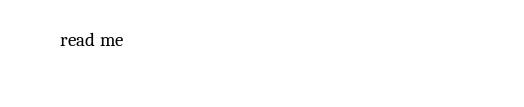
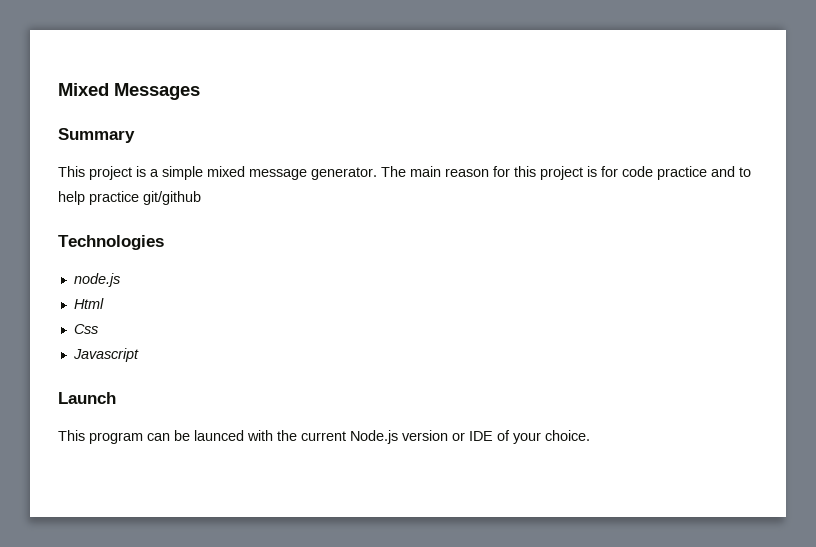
[60,32,124,46] read me -> [58,83,200,100] [58,128,135,143] [58,166,751,180] [58,191,201,205] [58,235,164,250] [73,273,120,287] [73,298,104,309] [73,324,98,334] [72,348,139,362] [58,392,116,404] [58,430,590,444] Mixed Messages // Summary // This project is a simple mixed message generator. The main reason for this project is for code practice and to help practice git/github // Technologies // node.js // Html // Css // Javascript // Launch // This program can be launced with the current Node.js version or IDE of your choice.

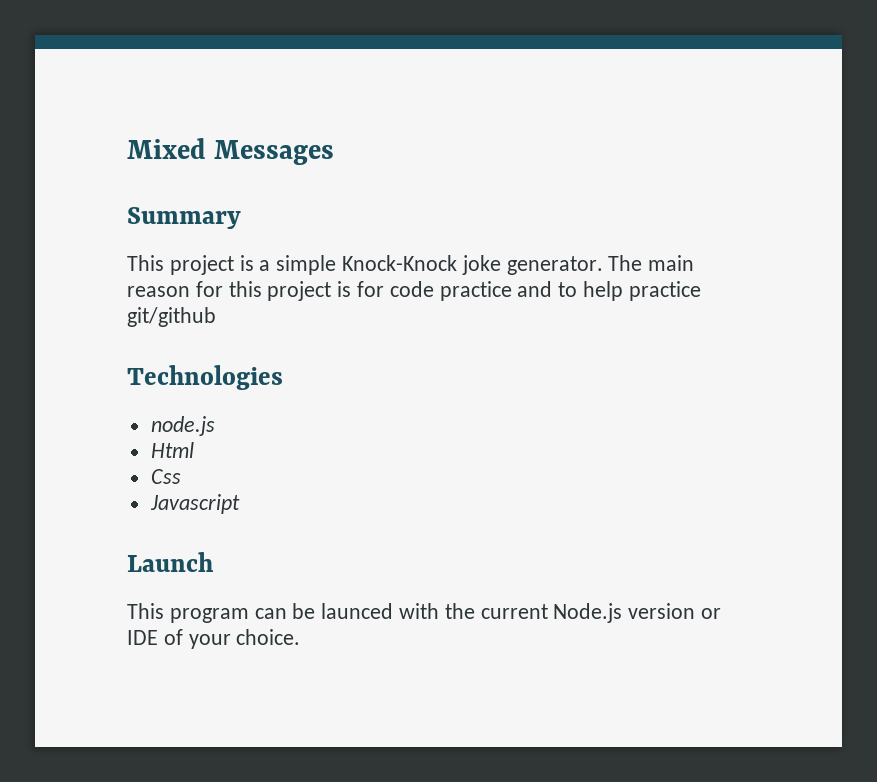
[207,166,307,180] mixed message -> [342,255,501,275] Knock-Knock joke

